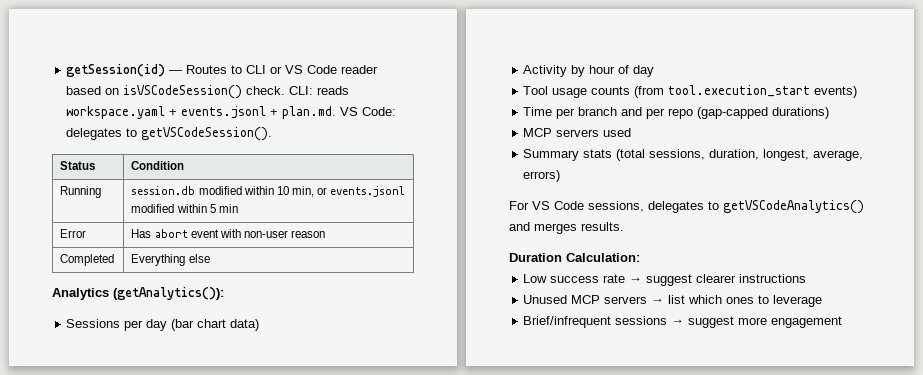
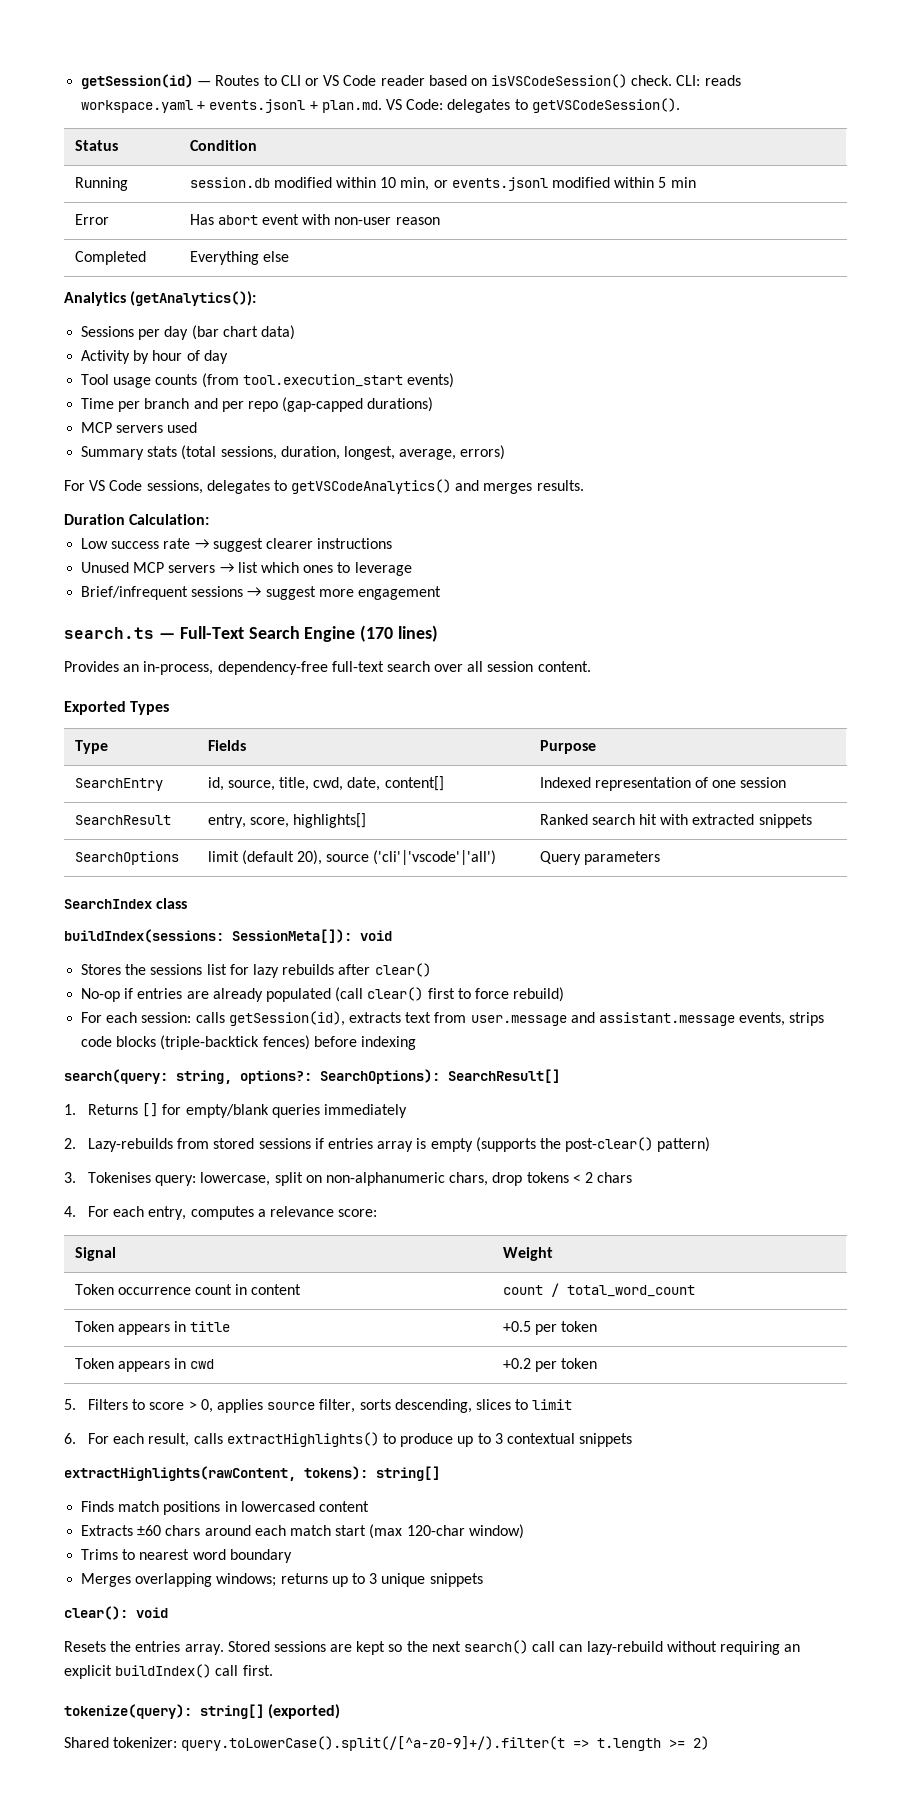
(843, 322) none -> [64,625,439,642] [64,661,591,675] [64,701,170,715] [74,740,108,754] [207,740,246,751] [539,740,596,754] [74,778,163,791] [207,776,444,791] [539,777,787,791] [74,815,171,825] [207,813,367,828] [539,814,812,828] [74,851,179,865] [207,850,497,865] [539,851,660,865] [64,898,188,909] [64,929,392,943] [81,963,431,978] [81,987,565,1002] [81,1011,825,1026] [81,1035,416,1050] [64,1069,560,1084] [64,1103,407,1118] [64,1137,711,1152] [64,1172,633,1186] [64,1206,378,1220] [74,1247,116,1261] [502,1247,553,1261] [74,1284,302,1295] [502,1283,695,1297] [74,1321,231,1335] [502,1321,598,1335] [74,1358,215,1372] [502,1358,598,1372] [64,1399,573,1413] [64,1432,633,1447] [64,1466,440,1481] [81,1501,369,1515] [81,1524,524,1539] [81,1549,292,1563] [81,1573,483,1587] [64,1606,168,1620] [64,1640,801,1655] [64,1664,273,1679] [64,1704,341,1719] [64,1736,710,1751] // search.ts — Full-Text Search Engine (170 lines) // Provides an in-process, dependency-free full-text search over all session content. // Exported Types // Type | Fields | Purpose // SearchEntry | id, source, title, cwd, date, content[] | Indexed representation of one session // SearchResult | entry, score, highlights[] | Ranked search hit with extracted snippets // SearchOptions | limit (default 20), source ('cli'|'vscode'|'all') | Query parameters // SearchIndex class // buildIndex(sessions: SessionMeta[]): void // Stores the sessions list for lazy rebuilds after clear() // No-op if entries are already populated (call clear() first to force rebuild) // For each session: calls getSession(id), extracts text from user.message and assistant.message events, strips code blocks (triple-backtick fences) before indexing // search(query: string, options?: SearchOptions): SearchResult[] // 1. Returns [] for empty/blank queries immediately // 2. Lazy-rebuilds from stored sessions if entries array is empty (supports the post-clear() pattern) // 3. Tokenises query: lowercase, split on non-alphanumeric chars, drop tokens < 2 chars // 4. For each entry, computes a relevance score: // Signal | Weight // Token occurrence count in content | count / total_word_count // Token appears in title | +0.5 per token // Token appears in cwd | +0.2 per token // 5. Filters to score > 0, applies source filter, sorts descending, slices to limit // 6. For each result, calls extractHighlights() to produce up to 3 contextual snippets // extractHighlights(rawContent, tokens): string[] // Finds match positions in lowercased content // Extracts ±60 chars around each match start (max 120-char window) // Trims to nearest word boundary // Merges overlapping windows; returns up to 3 unique snippets // clear(): void // Resets the entries array. Stored sessions are kept so the next search() call can lazy-rebuild without requiring an explicit buildIndex() call first. // tokenize(query): string[] (exported) // Shared tokenizer: query.toLowerCase().split(/[^a-z0-9]+/).filter(t => t.length >= 2)

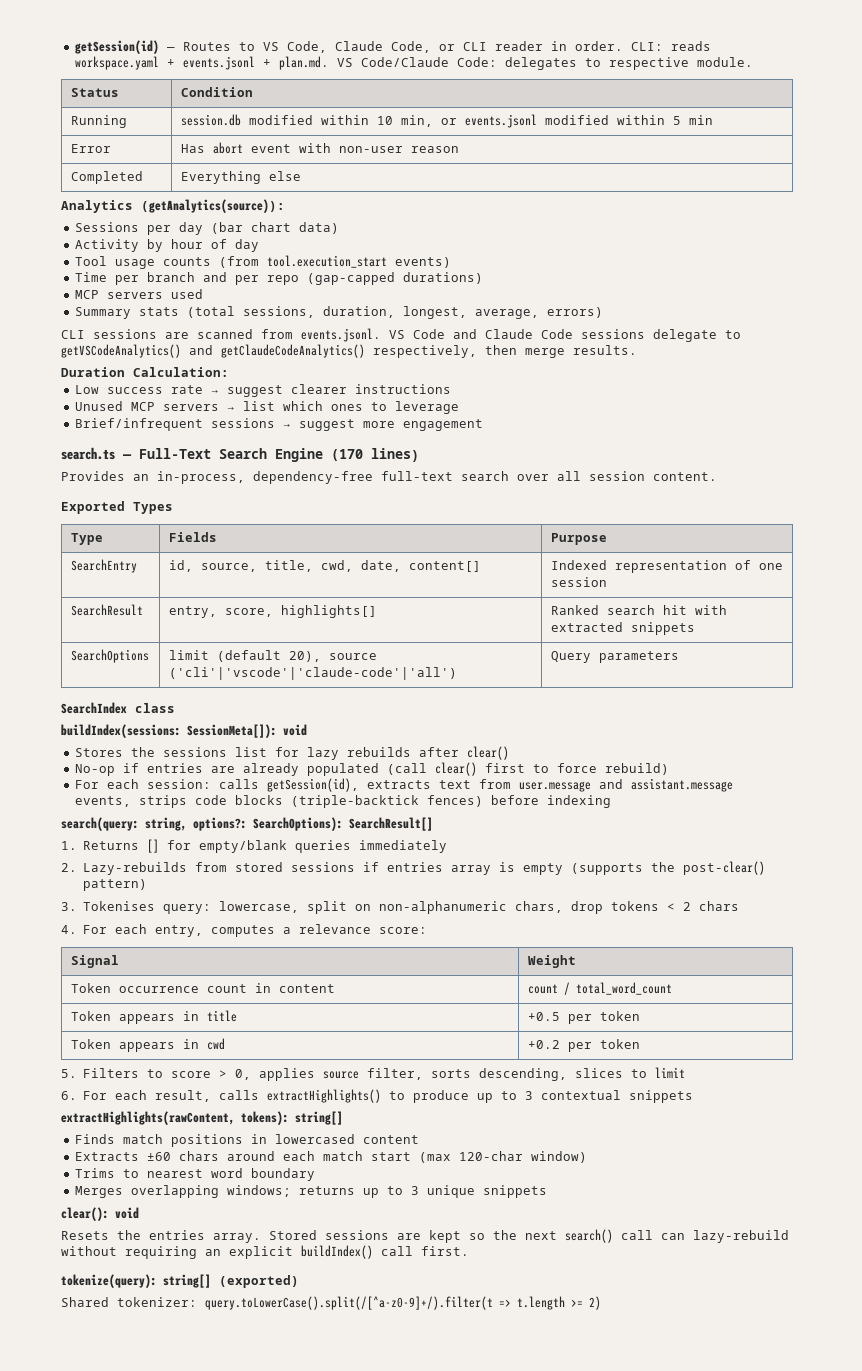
[280,74,673,88] CLI or VS Code reader based on isVSCodeSession() check. -> [262,41,623,53] VS Code, Claude Code, or CLI reader in order.
(402, 104) none -> [360,57,449,67] Code/Claude
[531,98,680,113] getVSCodeSession(). -> [608,57,753,70] respective module.
[130,291,257,306] (getAnalytics()): -> [141,199,285,213] (getAnalytics(source)):
[64,479,533,494] For VS Code sessions, delegates to getVSCodeAnalytics() and merges -> [61,328,741,342] [61,344,565,358] CLI sessions are scanned from events.jsonl. VS Code and Claude Code sessions delegate to getVSCodeAnalytics() and getClaudeCodeAnalytics() respectively, then merge
[373,850,497,865] ('cli'|'vscode'|'all') -> [168,667,457,680] ('cli'|'vscode'|'claude-code'|'all')

